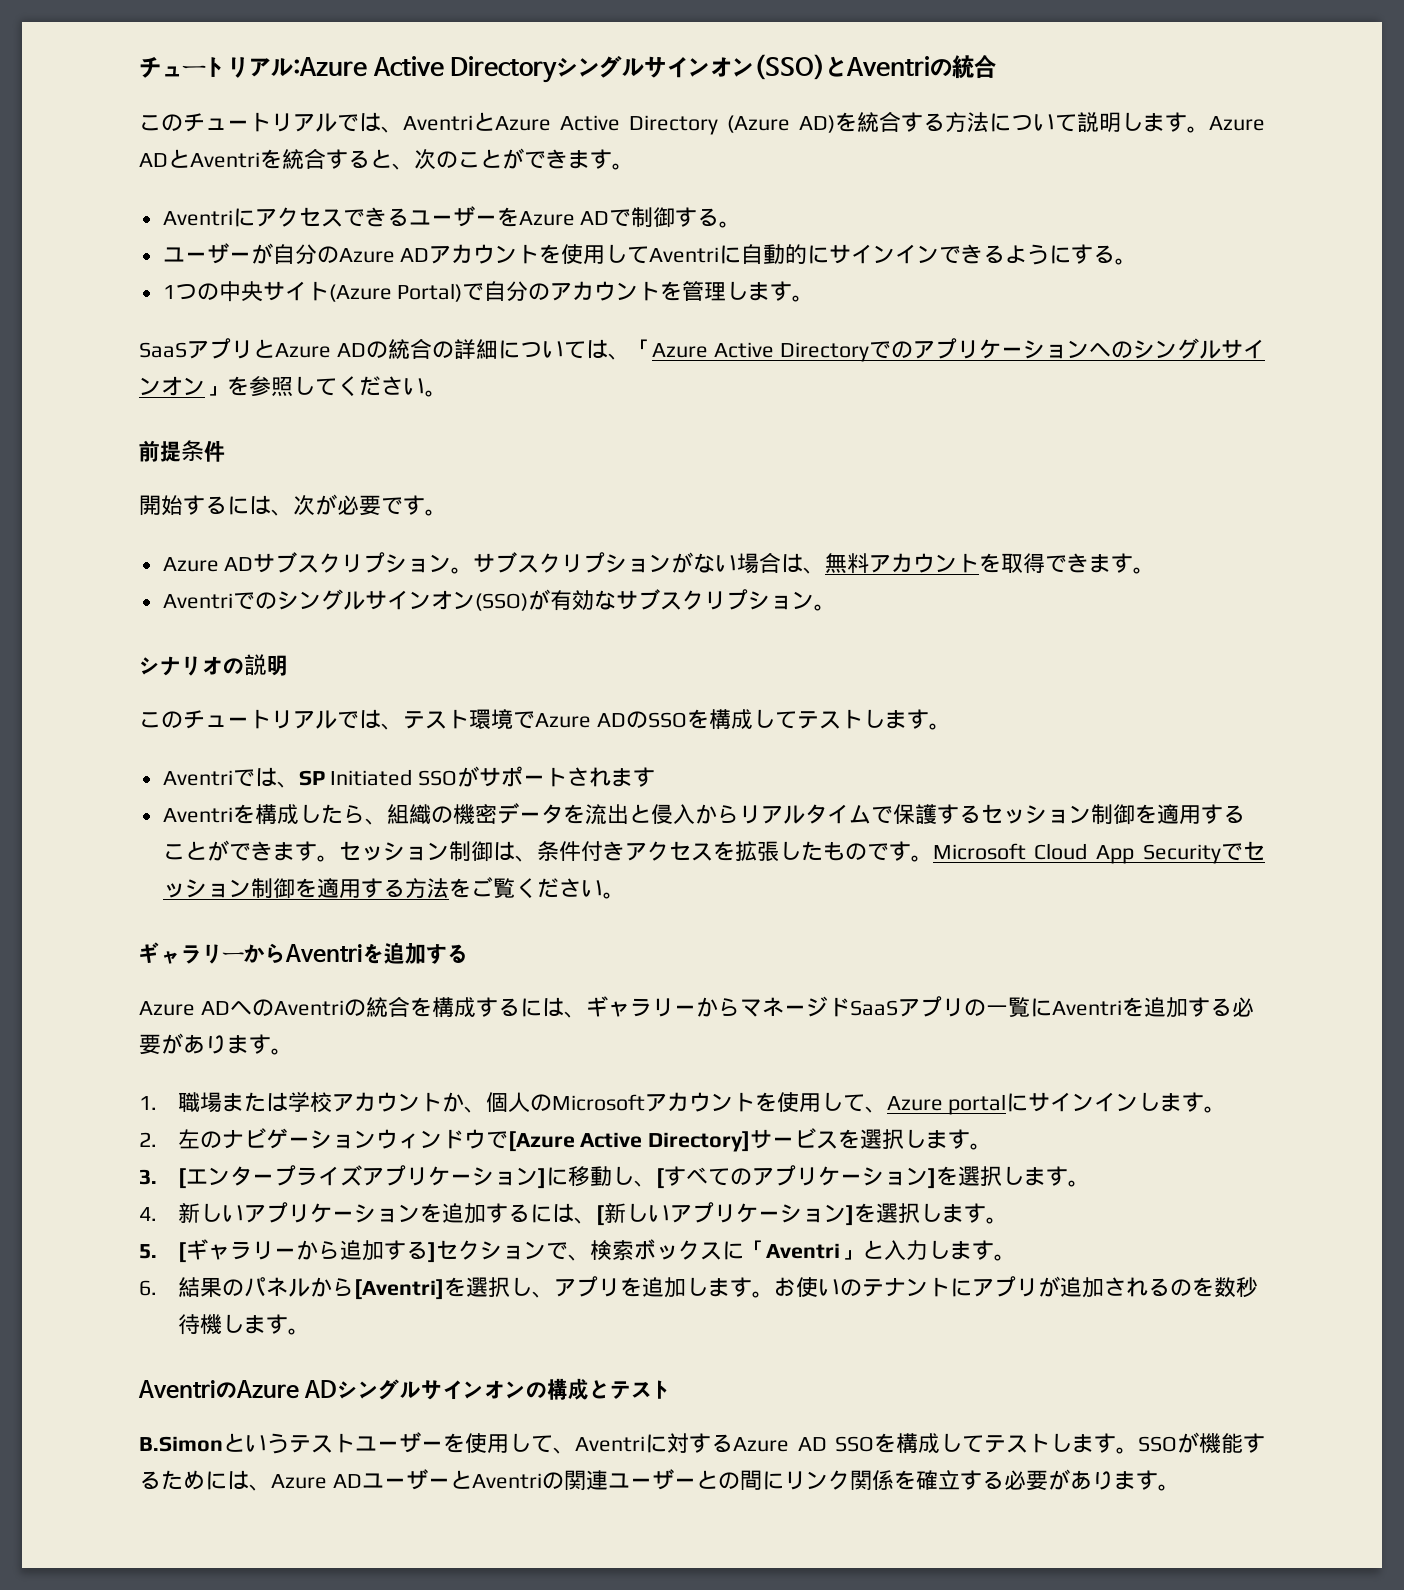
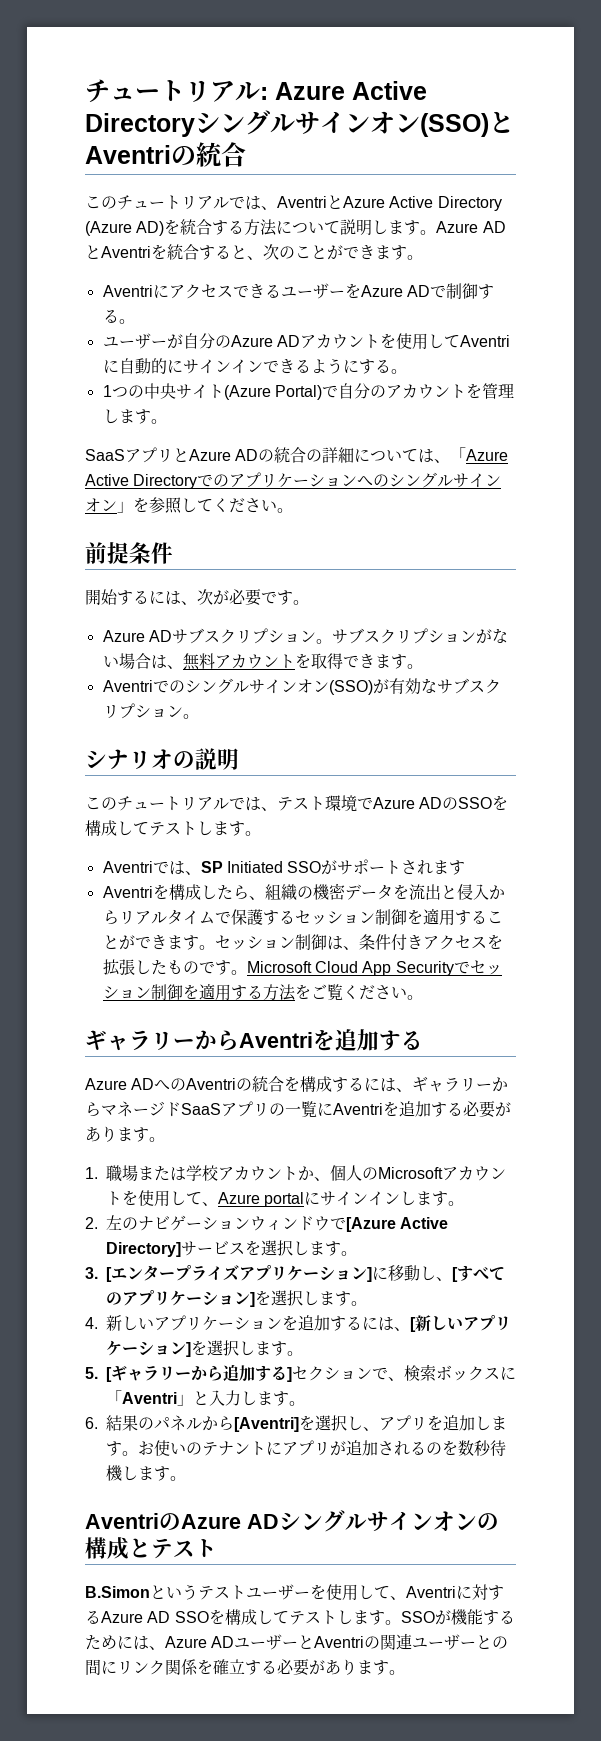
[139,56,367,78] チュートリアル:Azure -> [85,79,345,103] チュートリアル: Azure

